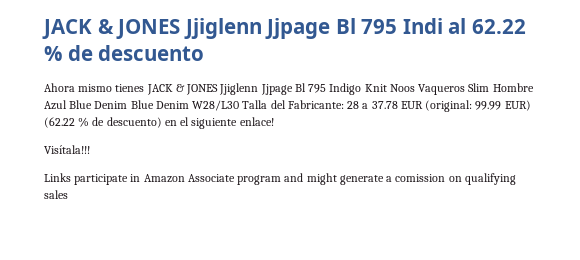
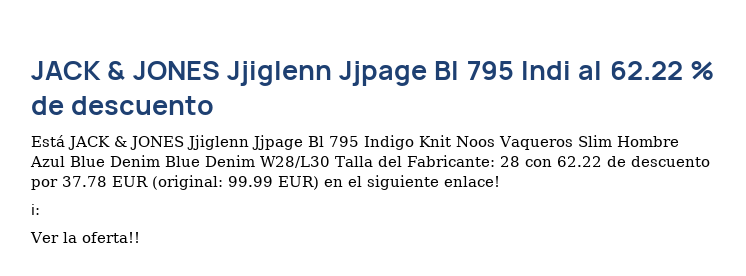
[44,83,145,92] Ahora mismo tienes -> [31,135,65,147] Está
[362,103,369,109] a -> [524,156,710,167] [31,179,58,190] con 62.22 de descuento por
[44,117,162,128] (62.22 % de descuento) -> (319, 183) none
[44,145,90,154] [44,173,516,185] [44,190,68,199] Visítala!!! // Links participate in Amazon Associate program and might generate a comission on qualifying sales -> [31,204,40,215] [30,232,140,243] ℹ: // Ver la oferta!!

